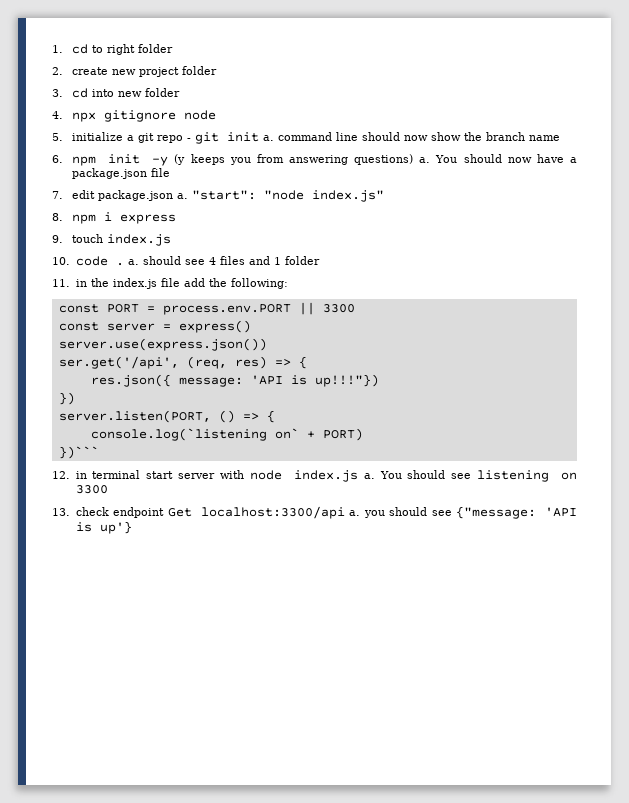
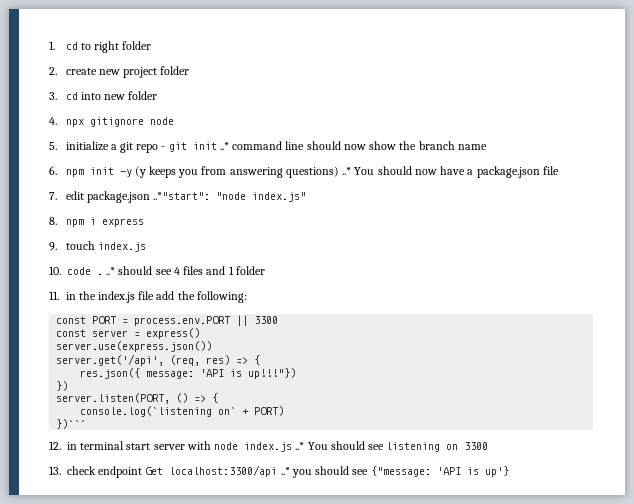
[262,135,274,141] a. -> [219,142,229,150] ..*
[419,157,431,163] a. -> [342,167,352,175] ..*
[176,190,256,200] a. "start": -> [153,192,211,200] ..*"start":
[127,259,139,265] a. -> [106,267,116,275] ..*
[58,356,179,369] ser.get('/api', -> [56,354,165,366] server.get('/api',
[363,473,375,479] a. -> [295,442,305,450] ..*
[349,510,360,516] a. -> [280,467,290,475] ..*

